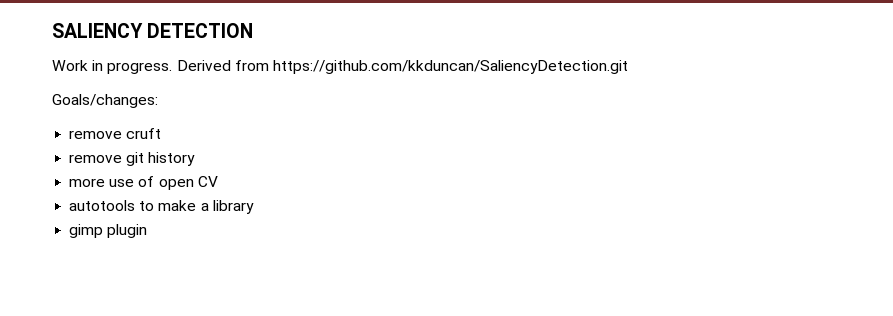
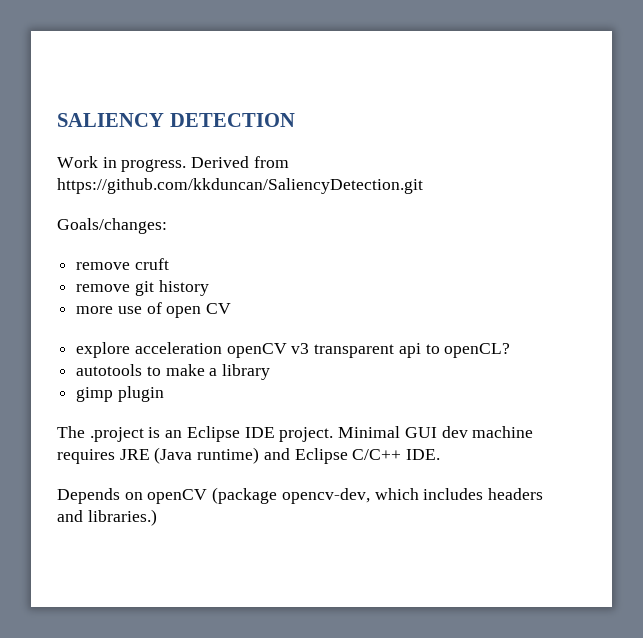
(218, 181) none -> [76,342,511,358] // explore acceleration openCV v3 transparent api to openCL?
(148, 231) none -> [57,426,534,442] [57,447,441,464] [57,487,544,504] [57,509,157,526] // The .project is an Eclipse IDE project. Minimal GUI dev machine requires JRE (Java runtime) and Eclipse C/C++ IDE. // Depends on openCV (package opencv-dev, which includes headers and libraries.)

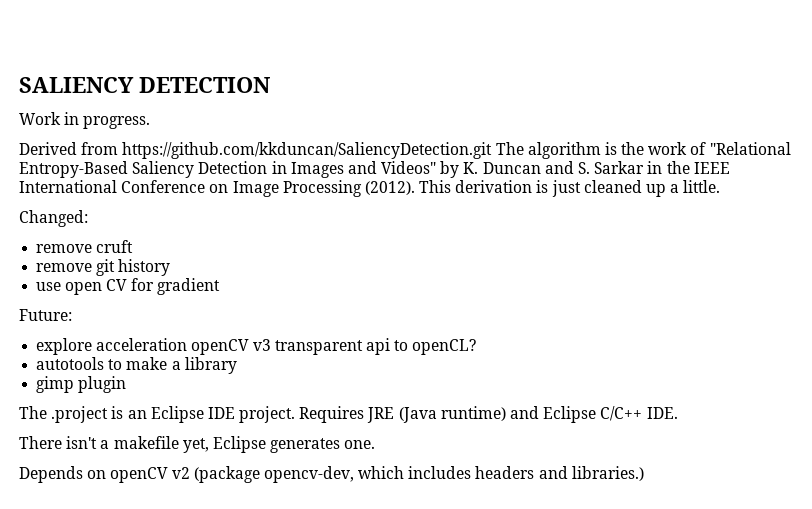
(187, 165) none -> (151, 122) //
[57,218,167,234] // Goals/changes: -> [495,142,791,159] [19,161,730,178] [19,180,721,197] [19,210,88,227] The algorithm is the work of "Relational Entropy-Based Saliency Detection in Images and Videos" by K. Duncan and S. Sarkar in the IEEE International Conference on Image Processing (2012). This derivation is just cleaned up a little. // Changed:
[76,302,162,314] more use of -> [36,282,62,291] use
(232, 308) none -> [130,278,220,295] [19,309,72,321] for gradient // Future:
[338,426,534,438] [57,449,115,464] Minimal GUI dev machine requires -> [299,406,365,423] Requires
(441, 454) none -> [19,436,376,453] // There isn't a makefile yet, Eclipse generates one.
(208, 496) none -> [171,467,190,479] v2

